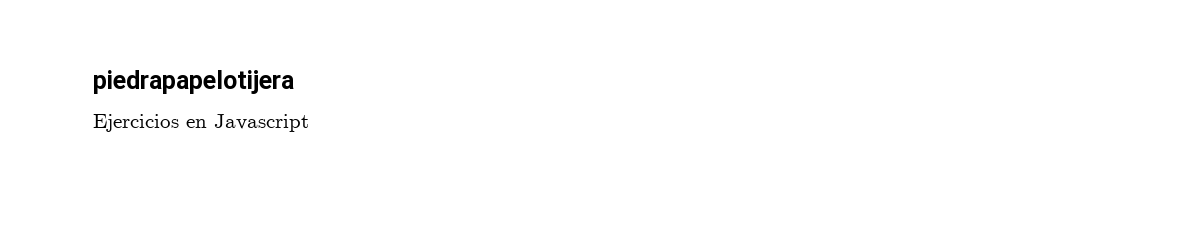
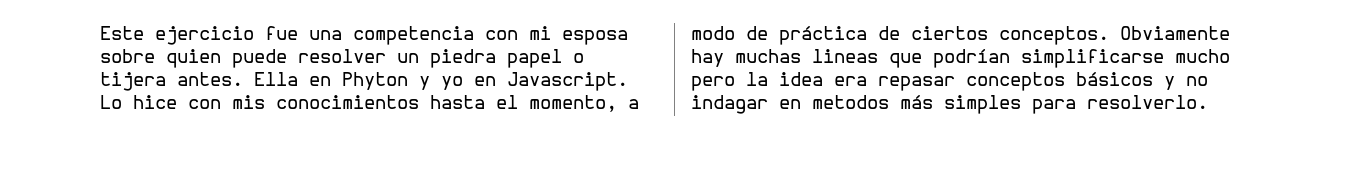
[93,70,294,94] [93,114,309,132] piedrapapelotijera // Ejercicios en Javascript -> [100,26,628,45] [100,49,584,68] [100,72,628,91] [100,95,639,112] [691,26,1230,45] [691,49,1230,68] [691,72,1208,91] [691,95,1208,114] Este ejercicio fue una competencia con mi esposa sobre quien puede resolver un piedra papel o tijera antes. Ella en Phyton y yo en Javascript. Lo hice con mis conocimientos hasta el momento, a modo de práctica de ciertos conceptos. Obviamente hay muchas lineas que podrían simplificarse mucho pero la idea era repasar conceptos básicos y no indagar en metodos más simples para resolverlo.

